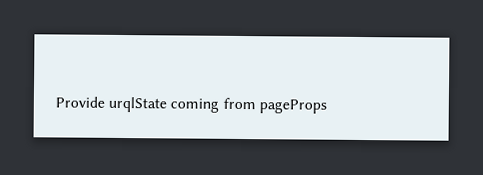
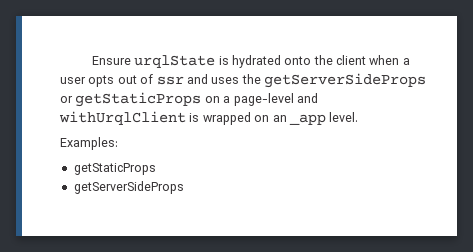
[55,96,327,114] Provide urqlState coming from pageProps -> [91,55,410,68] [60,73,426,88] [60,92,318,107] [59,111,359,125] [60,137,118,150] [73,163,156,175] [73,181,184,194] Ensure urqlState is hydrated onto the client when a user opts out of ssr and uses the getServerSideProps or getStaticProps on a page-level and withUrqlClient is wrapped on an _app level. // Examples: // getStaticProps // getServerSideProps

